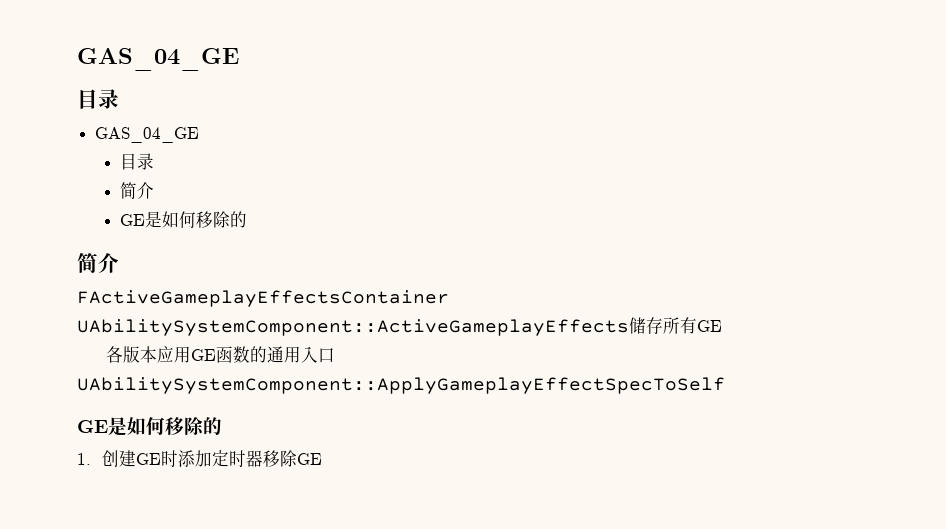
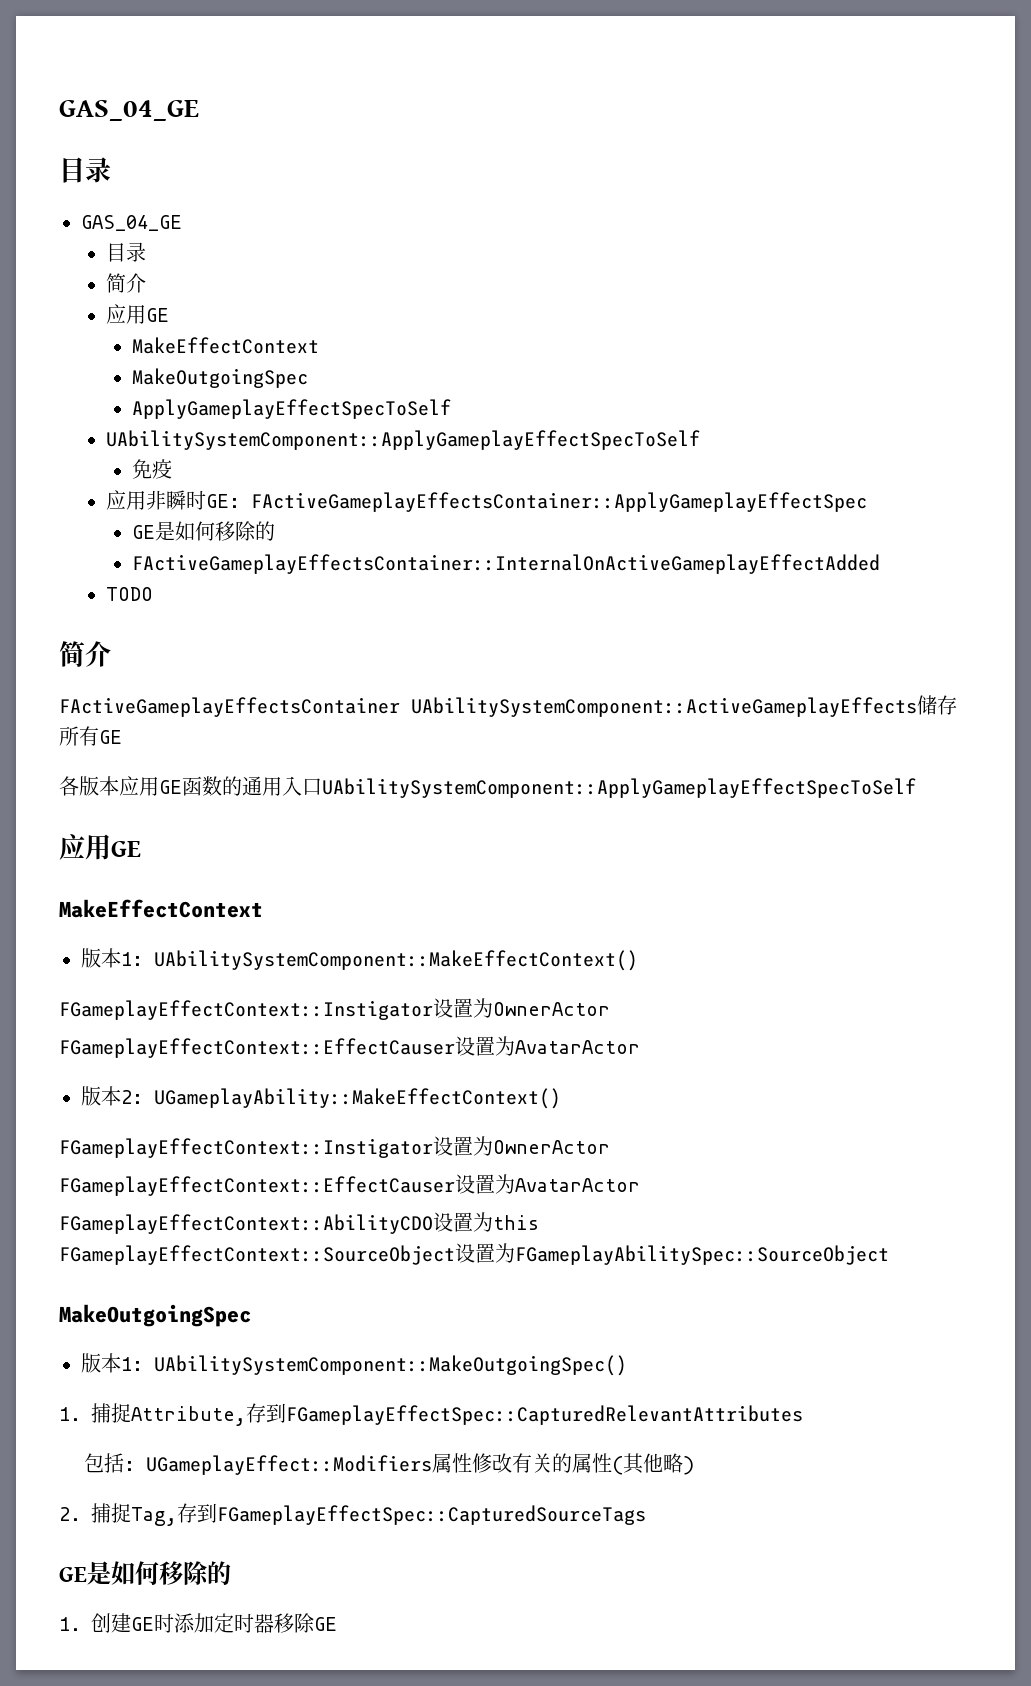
[119,211,247,228] // GE是如何移除的 -> [106,304,170,324] [131,337,319,354] [131,368,308,388] [131,399,451,419] [106,430,701,450] [131,459,172,479] [106,490,868,512] [131,521,275,541] [131,554,880,574] [106,587,154,601] // 应用GE // MakeEffectContext // MakeOutgoingSpec // ApplyGameplayEffectSpecToSelf // UAbilitySystemComponent::ApplyGameplayEffectSpecToSelf // 免疫 // 应用非瞬时GE: FActiveGameplayEffectsContainer::ApplyGameplayEffectSpec // GE是如何移除的 // FActiveGameplayEffectsContainer::InternalOnActiveGameplayEffectAdded // TODO
(725, 385) none -> [59,834,141,860] [59,899,263,918] [81,948,638,971] [59,998,610,1020] [59,1036,640,1058] [81,1086,561,1109] [59,1136,610,1158] [59,1174,640,1196] [59,1212,539,1234] [59,1243,889,1265] [59,1304,251,1327] [81,1353,627,1376] [59,1403,803,1426] [84,1453,695,1475] [59,1503,646,1526] // 应用GE // MakeEffectContext // 版本1: UAbilitySystemComponent::MakeEffectContext() // FGameplayEffectContext::Instigator设置为OwnerActor // FGameplayEffectContext::EffectCauser设置为AvatarActor // 版本2: UGameplayAbility::MakeEffectContext() // FGameplayEffectContext::Instigator设置为OwnerActor // FGameplayEffectContext::EffectCauser设置为AvatarActor // FGameplayEffectContext::AbilityCDO设置为this // FGameplayEffectContext::SourceObject设置为FGameplayAbilitySpec::SourceObject // MakeOutgoingSpec // 版本1: UAbilitySystemComponent::MakeOutgoingSpec() // 1.捕捉Attribute,存到FGameplayEffectSpec::CapturedRelevantAttributes // 包括: UGameplayEffect::Modifiers属性修改有关的属性(其他略) // 2.捕捉Tag,存到FGameplayEffectSpec::CapturedSourceTags

